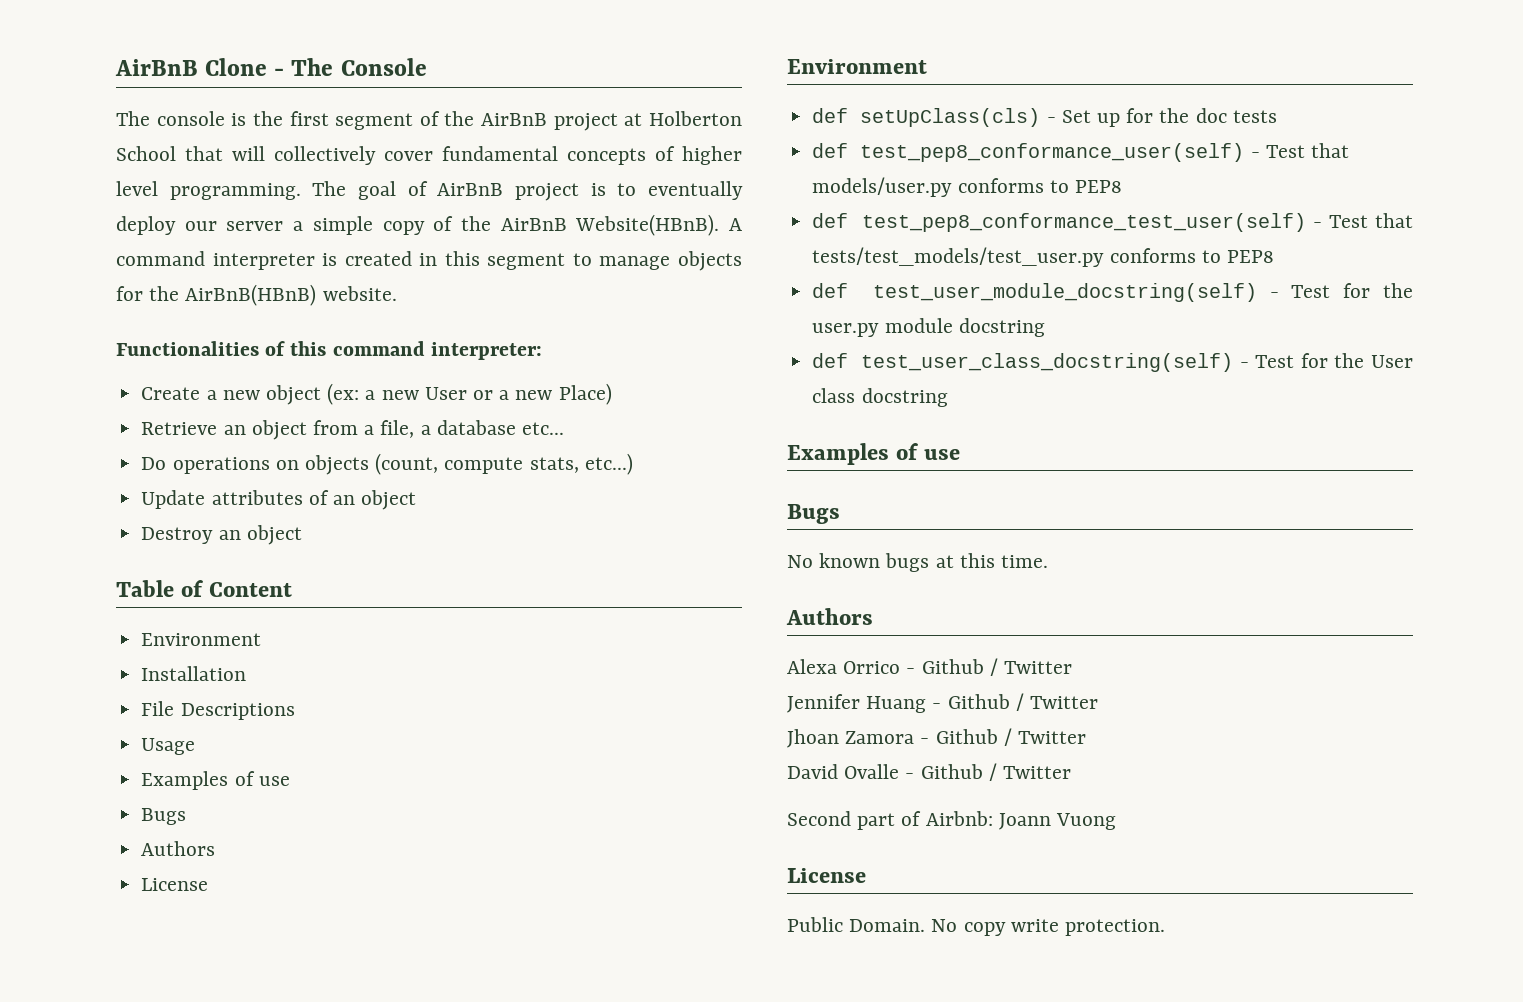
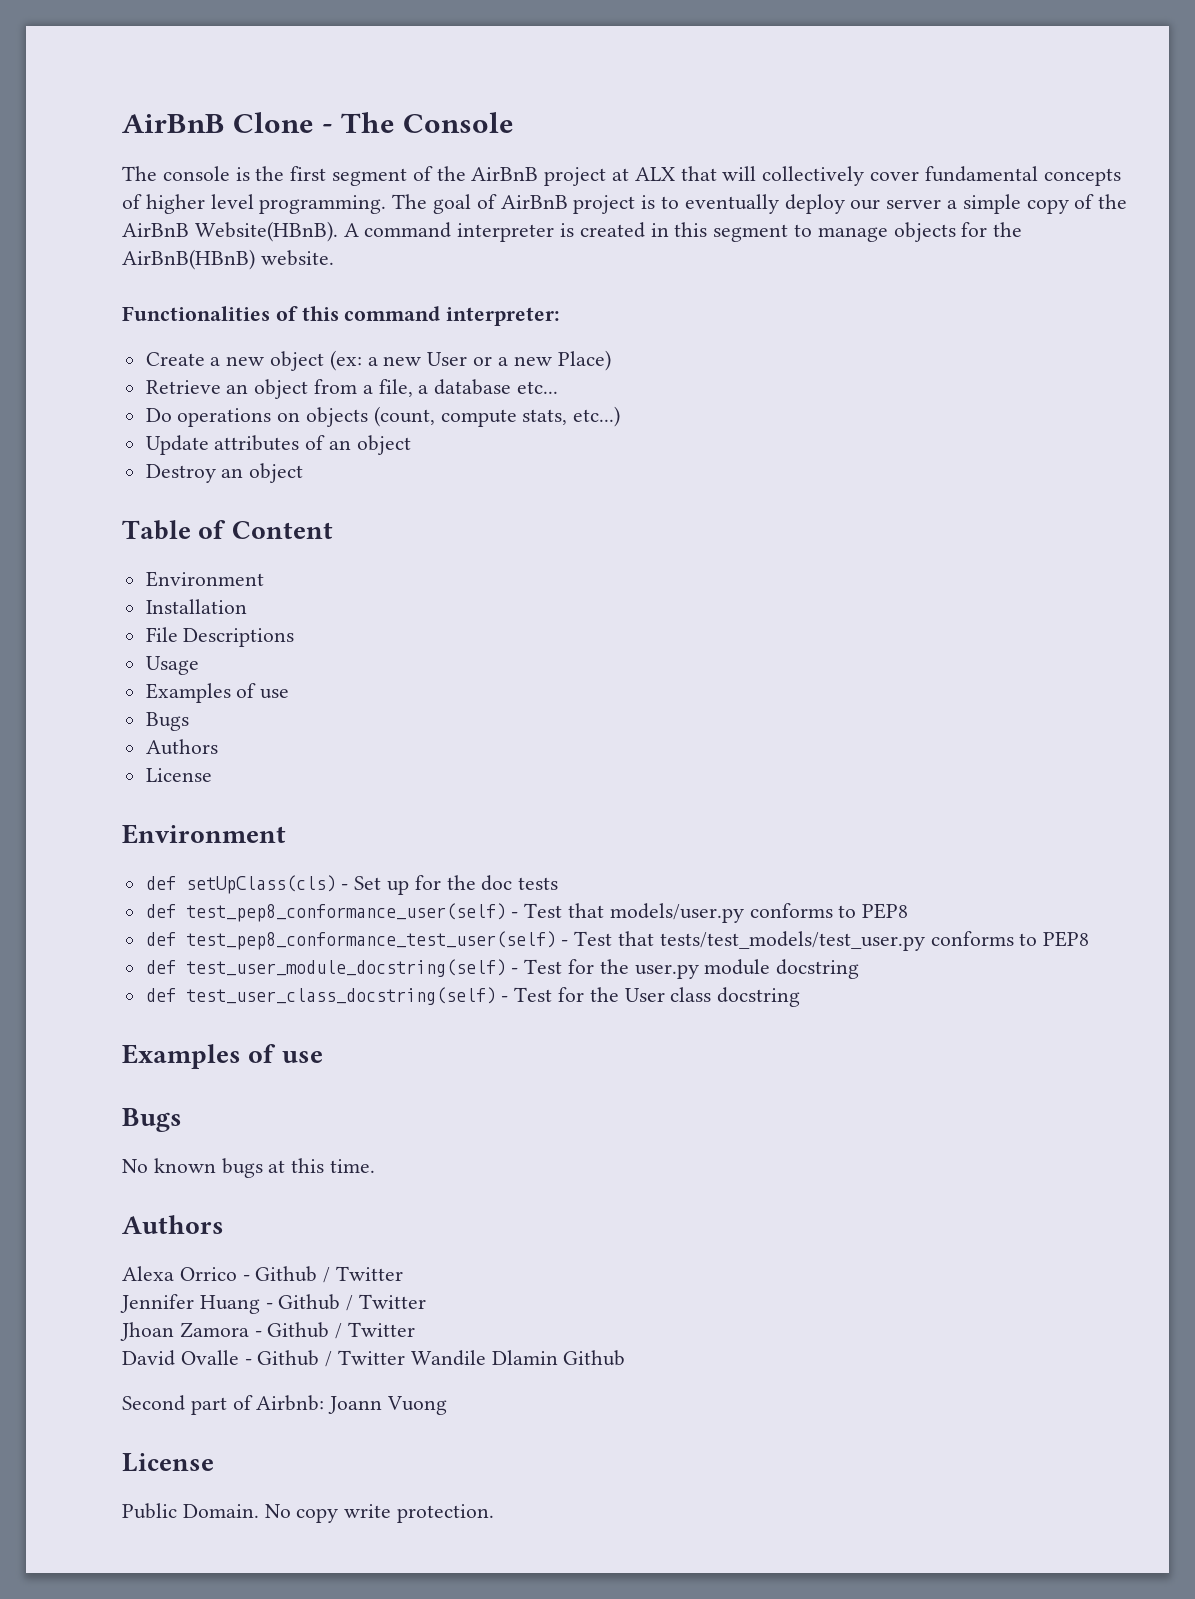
[648,111,742,126] [116,146,176,161] Holberton School -> [634,167,675,181] ALX
(1072, 772) none -> [410,1350,626,1366] Wandile Dlamin Github

